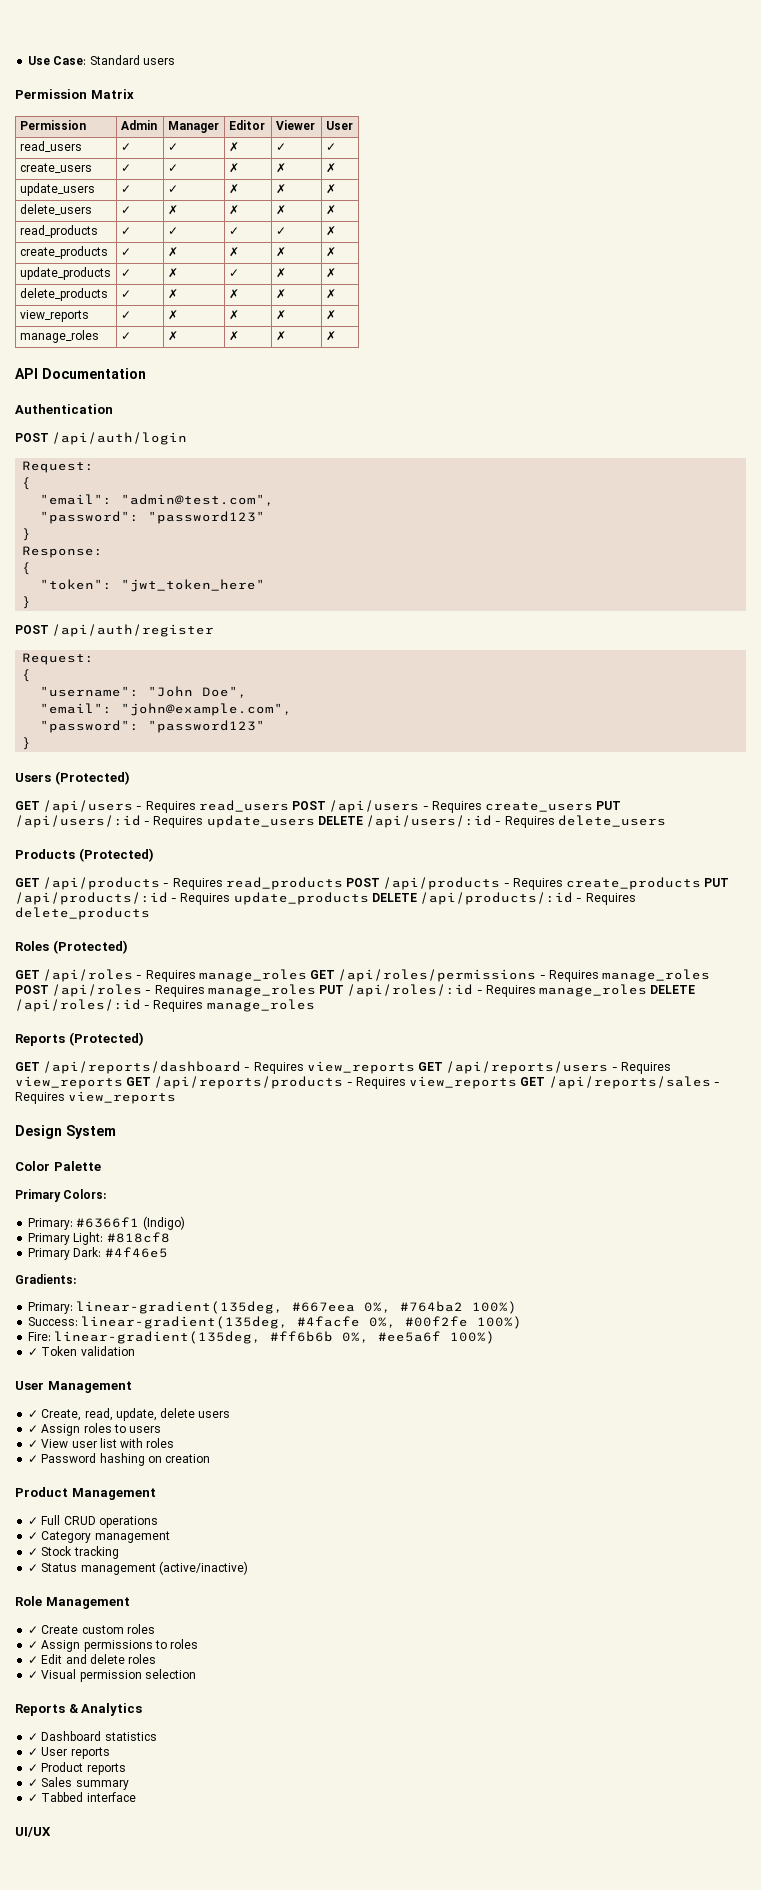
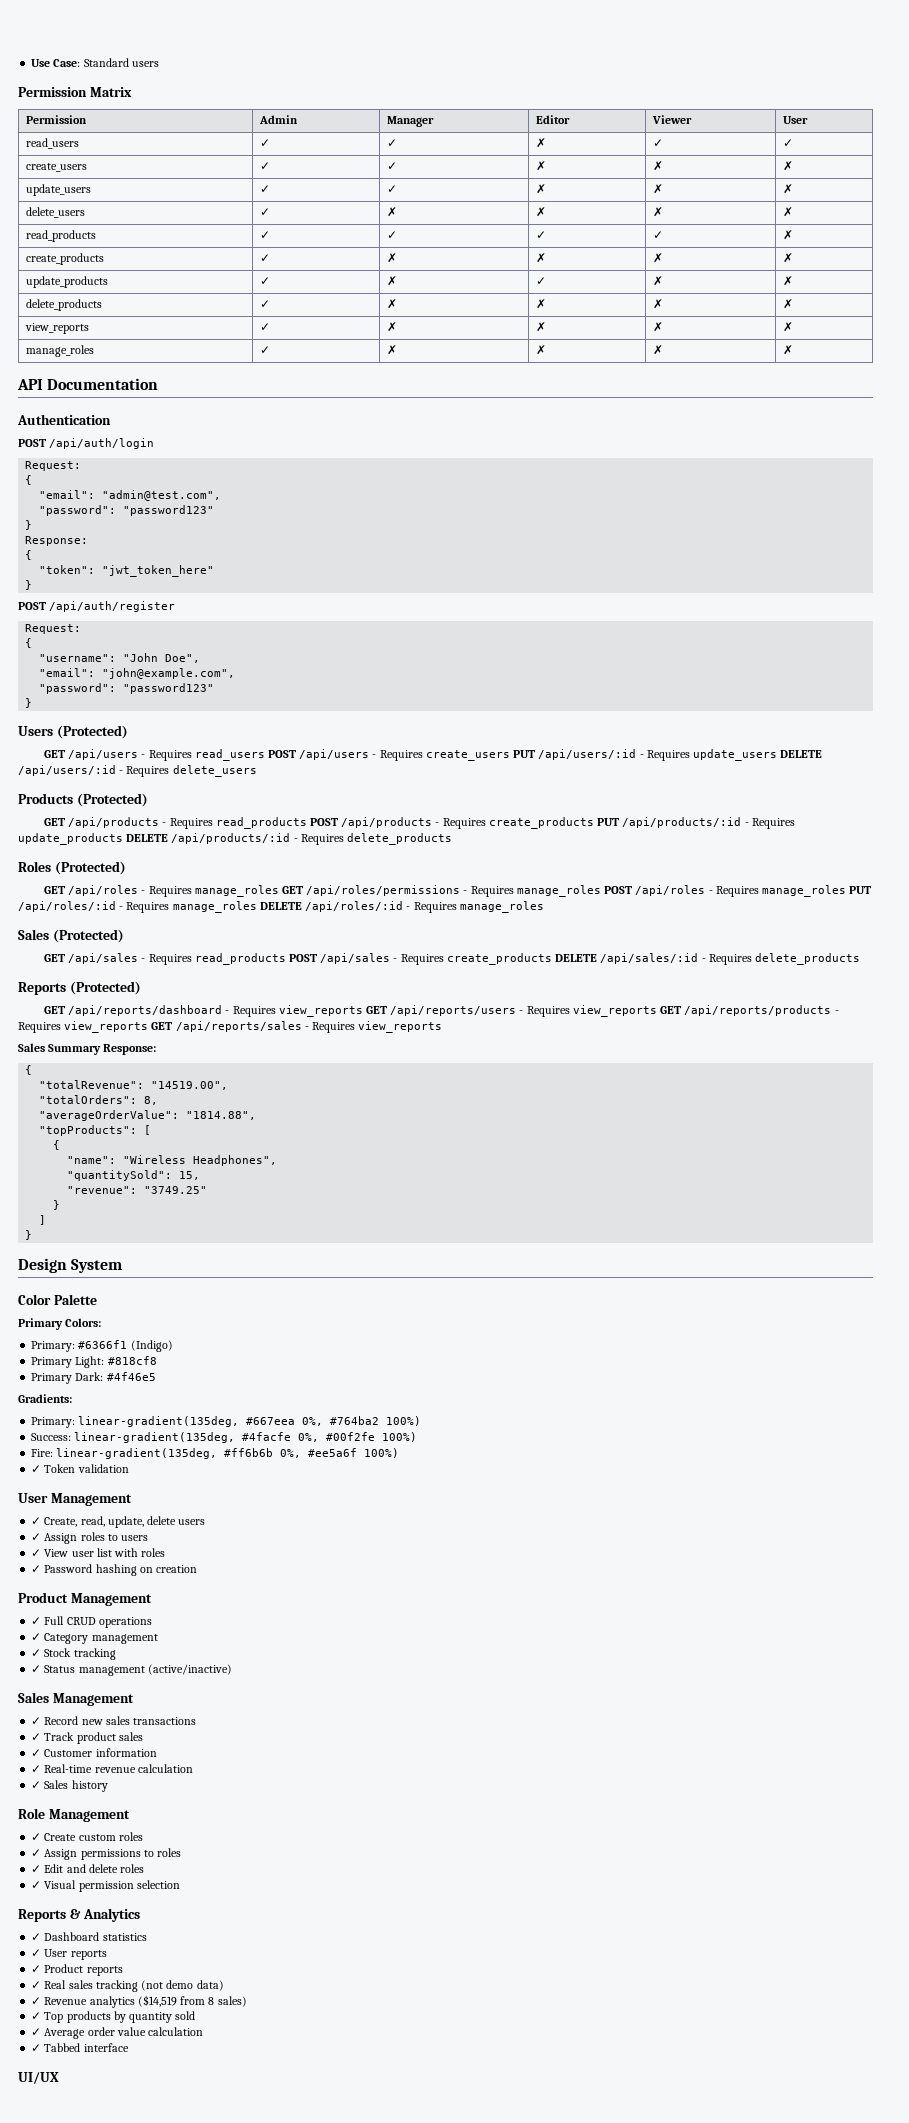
(315, 1005) none -> [18,929,124,943] [43,953,861,965] // Sales (Protected) // GET /api/sales - Requires read_products POST /api/sales - Requires create_products DELETE /api/sales/:id - Requires delete_products
(177, 1097) none -> [18,1043,157,1055] [25,1065,33,1075] [39,1080,229,1090] [39,1095,159,1105] [39,1110,257,1121] [39,1125,152,1136] [53,1140,61,1150] [67,1155,278,1166] [67,1170,201,1181] [67,1186,208,1194] [53,1200,61,1210] [39,1215,47,1225] [25,1230,33,1240] // Sales Summary Response: // { // "totalRevenue": "14519.00", // "totalOrders": 8, // "averageOrderValue": "1814.88", // "topProducts": [ // { // "name": "Wireless Headphones", // "quantitySold": 15, // "revenue": "3749.25" // } // ] // }
(248, 1568) none -> [18,1692,134,1706] [31,1716,197,1725] [31,1732,143,1744] [31,1748,157,1757] [31,1764,193,1773] [31,1780,108,1792] // Sales Management // ✓ Record new sales transactions // ✓ Track product sales // ✓ Customer information // ✓ Real-time revenue calculation // ✓ Sales history
[41,1777,129,1790] Sales summary -> [44,1980,224,1992] [31,1995,247,2008] [31,2011,196,2023] [31,2027,204,2039] Real sales tracking (not demo data) // ✓ Revenue analytics ($14,519 from 8 sales) // ✓ Top products by quantity sold // ✓ Average order value calculation

